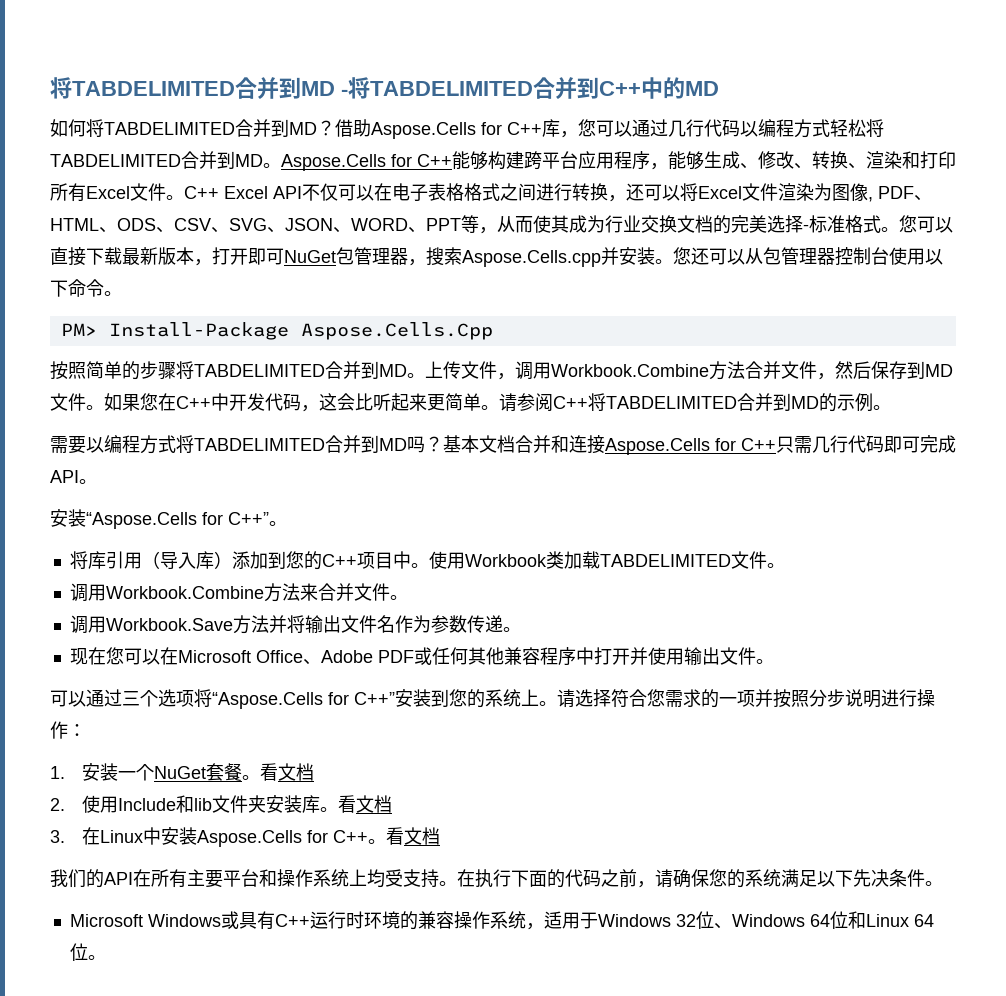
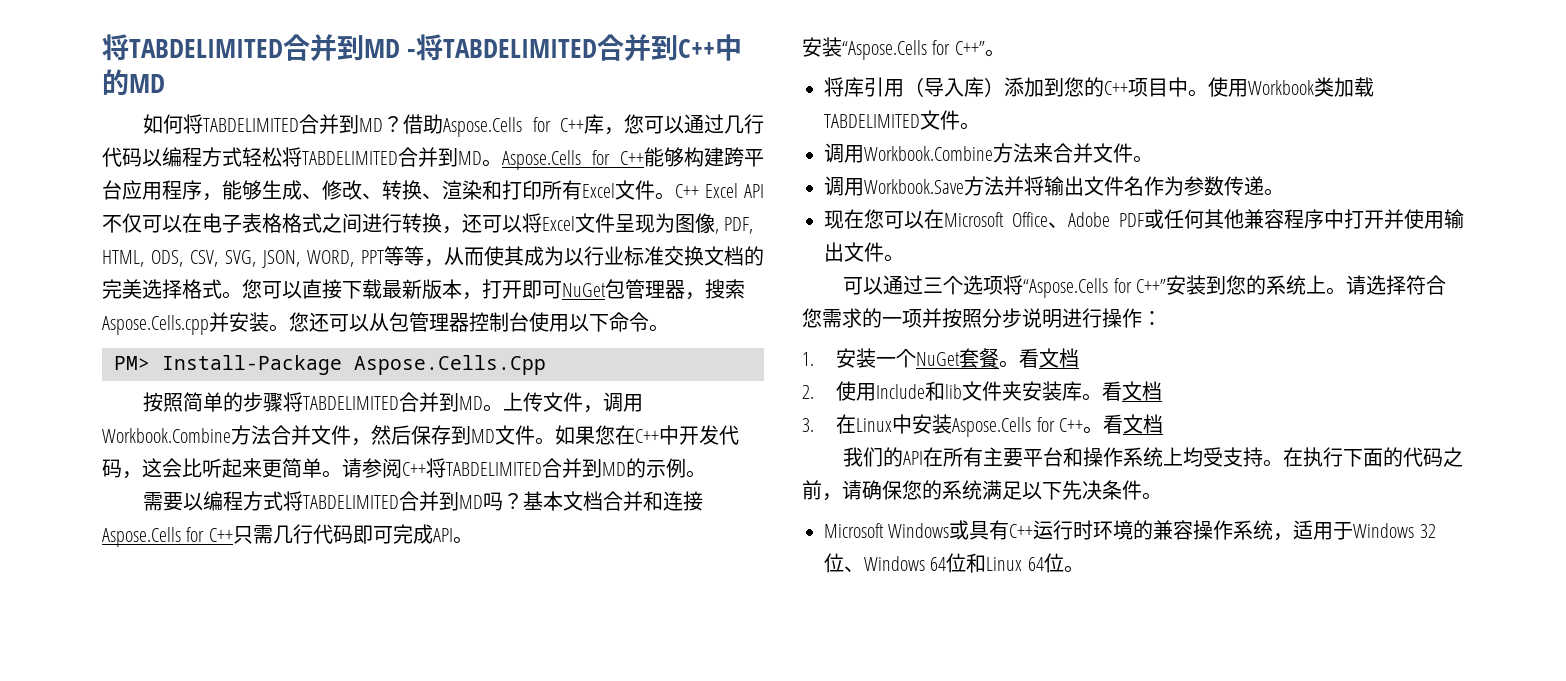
[778,183,814,201] 渲染 -> [615,214,655,233] 呈现
[878,186,932,201] [50,218,461,233] PDF、HTML、ODS、CSV、SVG、JSON、WORD、PPT -> [724,217,754,234] [102,246,405,268] PDF, HTML, ODS, CSV, SVG, JSON, WORD, PPT等
[605,215,641,233] 行业 -> [564,246,664,266] 以行业标准
[803,215,845,233] -标准 -> (182, 289) none

